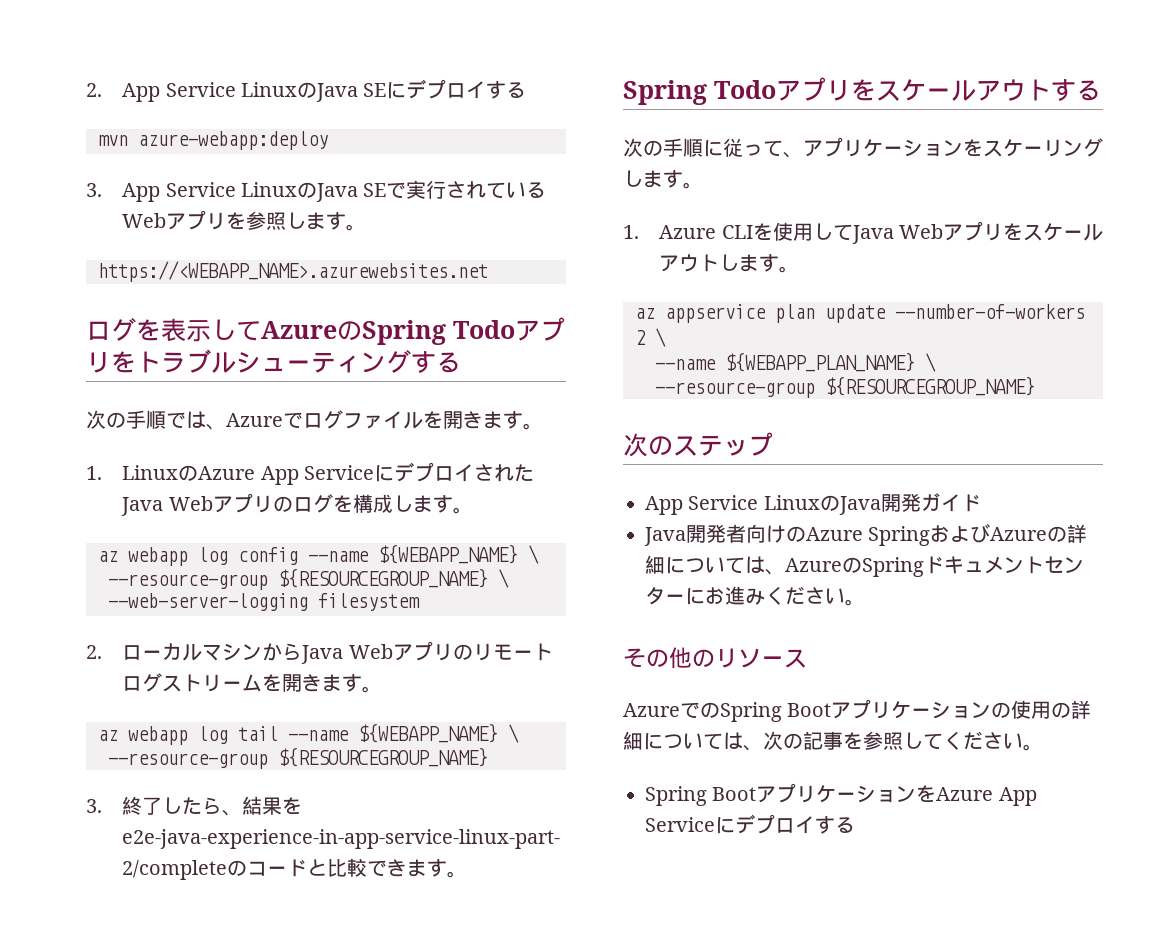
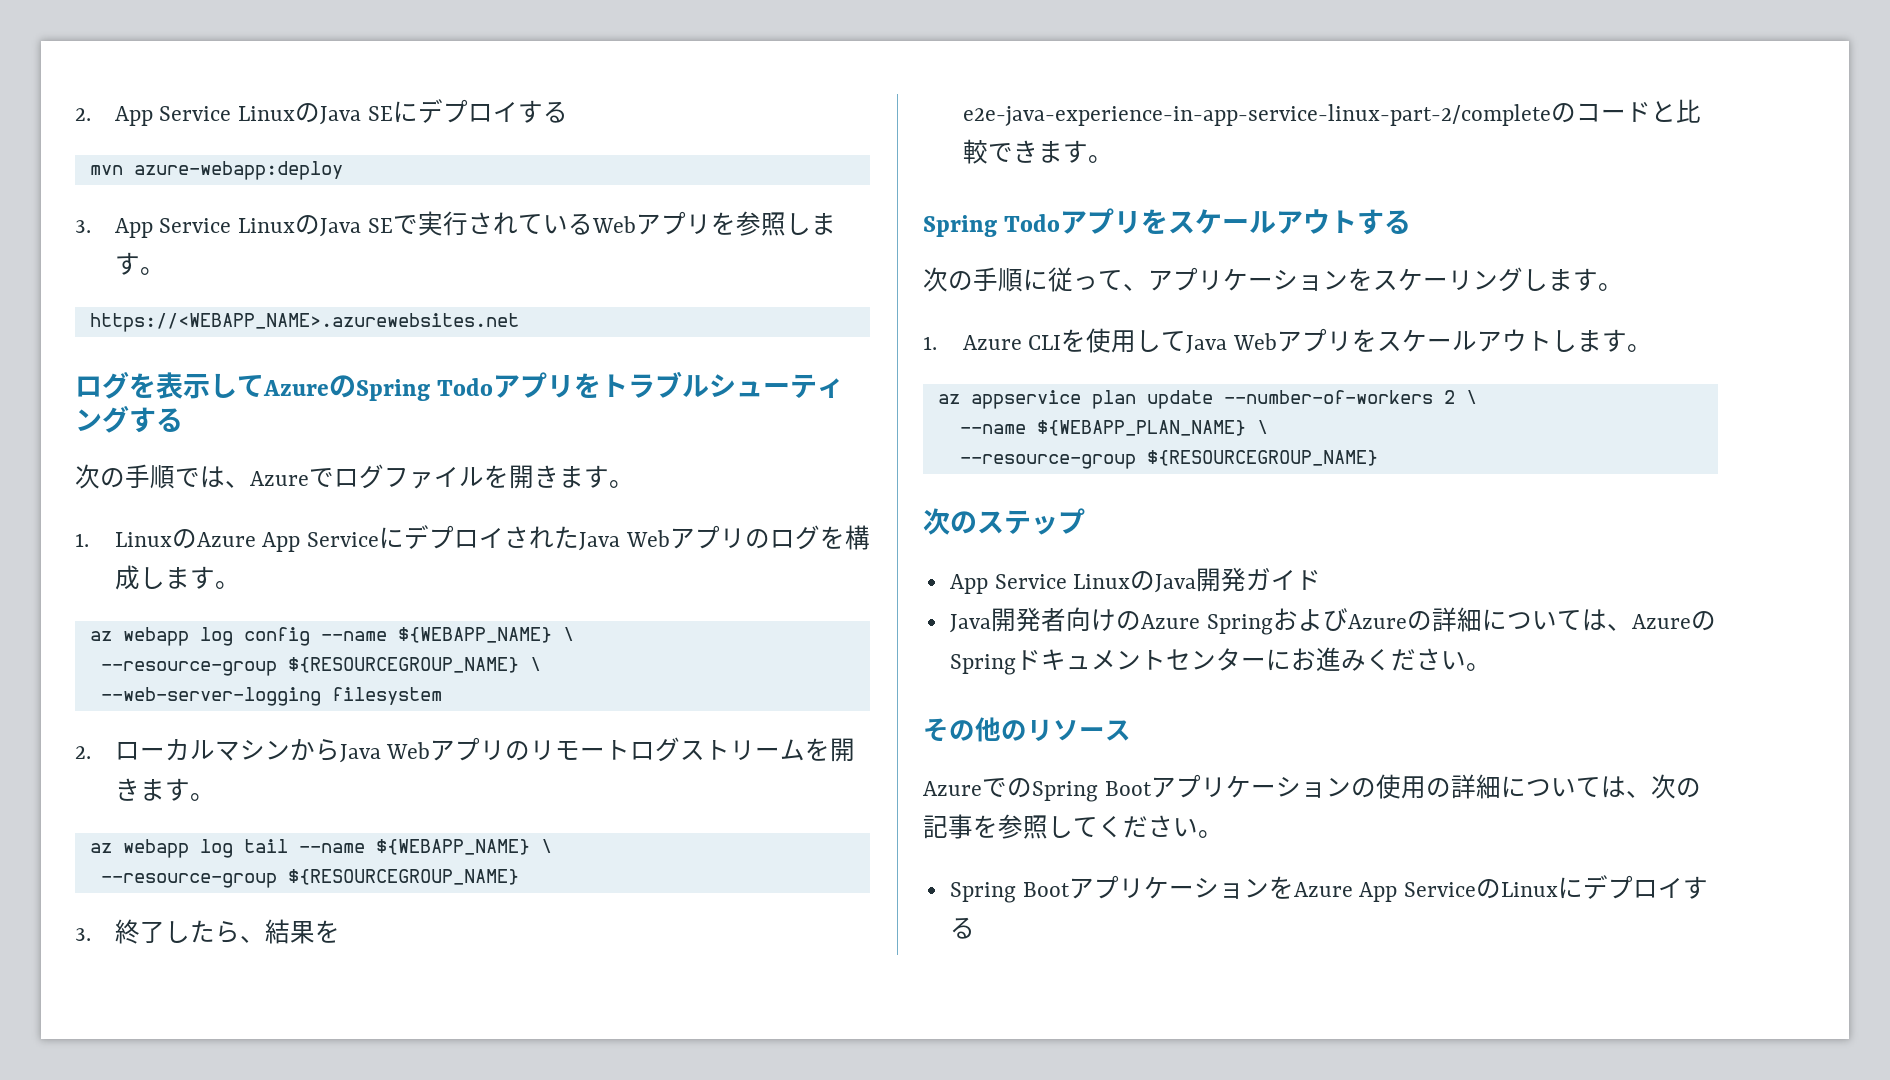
(715, 824) none -> [1475,879,1558,899] のLinux

